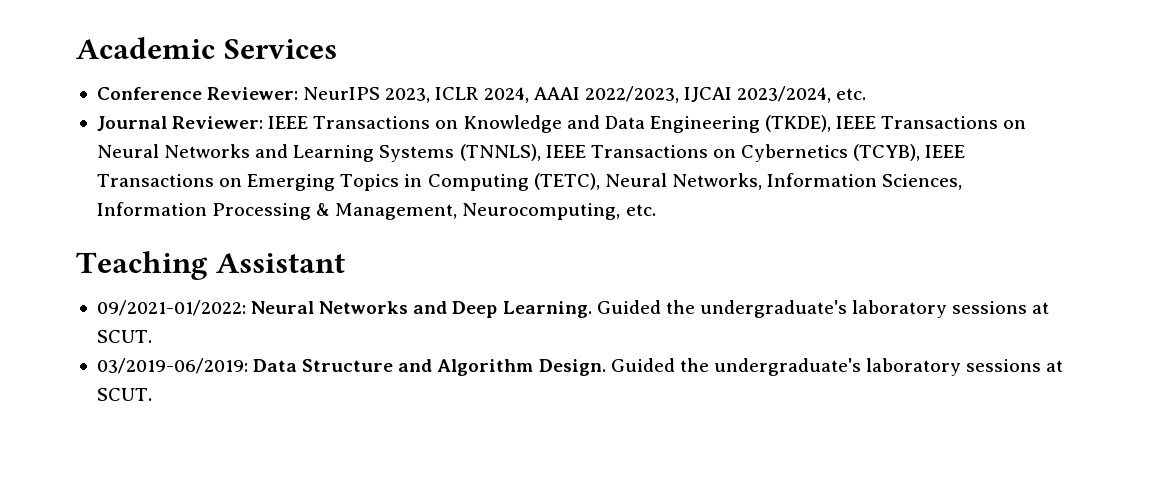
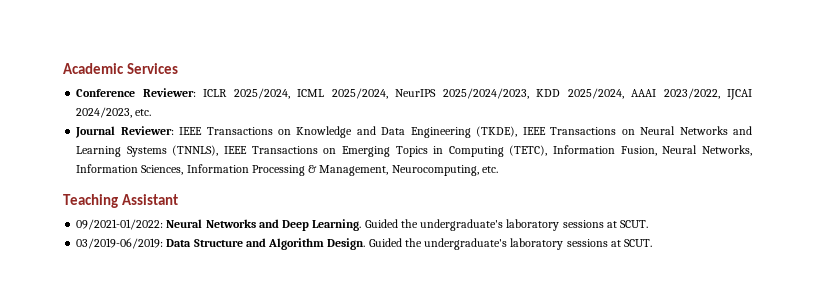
[303,86,832,103] NeurIPS 2023, ICLR 2024, AAAI 2022/2023, IJCAI 2023/2024, -> [203,88,753,100] [76,107,133,118] ICLR 2025/2024, ICML 2025/2024, NeurIPS 2025/2024/2023, KDD 2025/2024, AAAI 2023/2022, IJCAI 2024/2023,
[741,144,966,162] [96,174,243,187] Cybernetics (TCYB), IEEE Transactions on -> (337, 151) none
(600, 181) none -> [553,145,657,156] Information Fusion,

